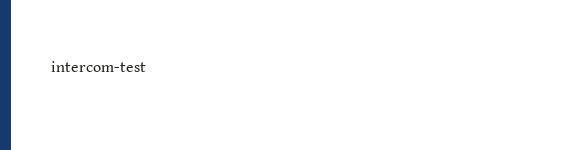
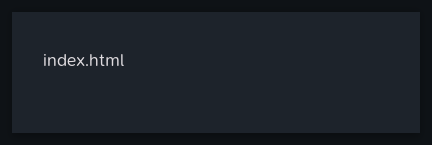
[51,61,146,72] intercom-test -> [43,54,124,67] index.html

